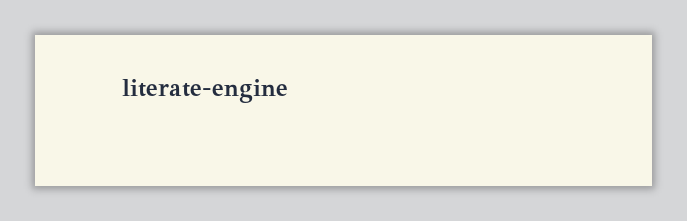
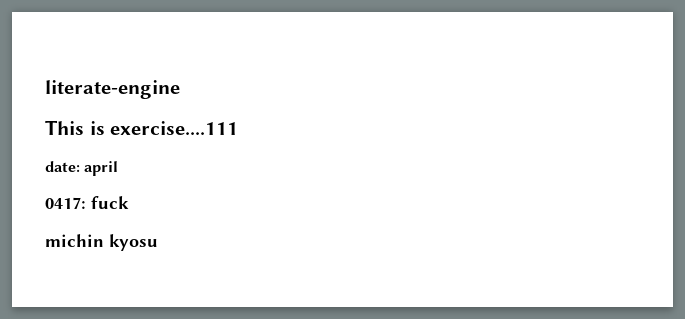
(288, 91) none -> [45,120,239,135] [45,161,119,176] [45,196,129,209] [45,234,158,251] // This is exercise....111 // date: april // 0417: fuck // michin kyosu

